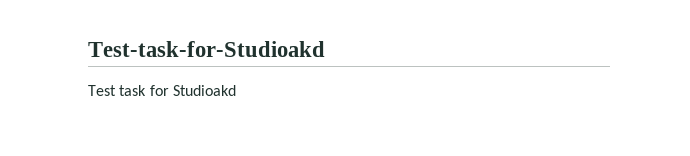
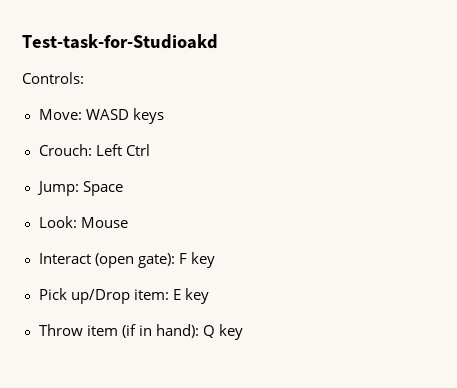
[88,85,236,96] Test task for Studioakd -> [22,72,84,84] [38,108,164,124] [38,144,150,156] [36,181,123,196] [38,216,128,228] [38,252,215,268] [38,288,209,304] [38,324,243,340] Controls: // Move: WASD keys // Crouch: Left Ctrl // Jump: Space // Look: Mouse // Interact (open gate): F key // Pick up/Drop item: E key // Throw item (if in hand): Q key

